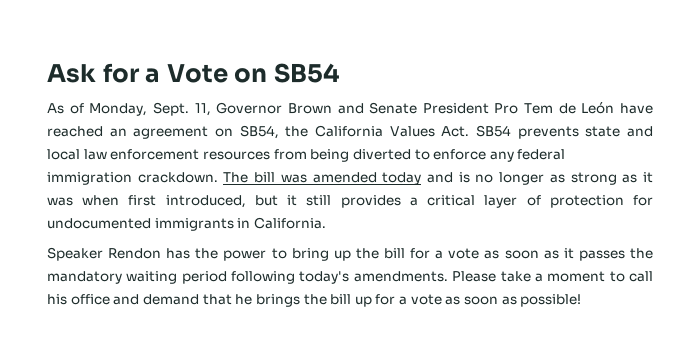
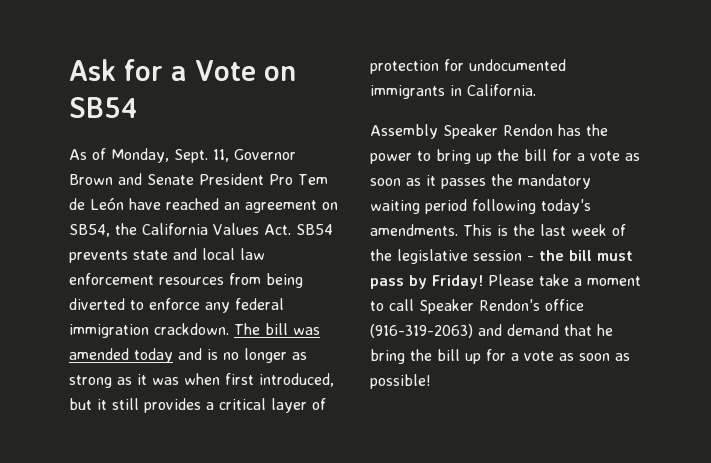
(326, 223) none -> [370,124,438,139] Assembly
(448, 276) none -> [463,224,626,236] [370,249,633,264] [370,275,483,289] This is the last week of the legislative session - the bill must pass by Friday!
[47,294,110,305] his office -> [419,299,584,314] [370,324,473,338] Speaker Rendon's office (916-319-2063)
[255,294,300,307] brings -> [370,349,405,364] bring

